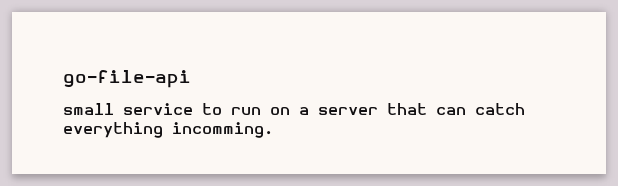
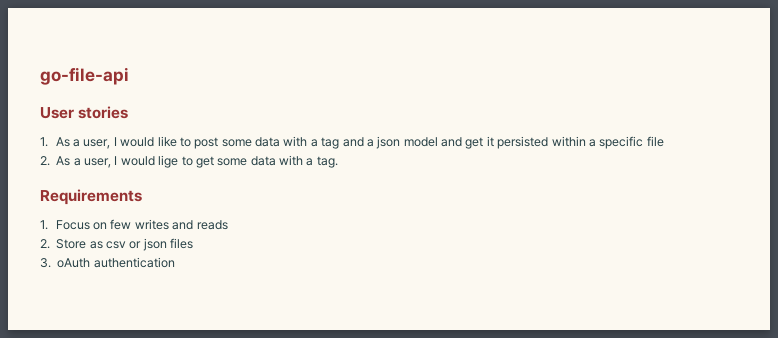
[63,103,525,115] [63,122,273,138] small service to run on a server that can catch everything incomming. -> [40,106,129,119] [40,136,664,149] [40,155,338,168] [40,189,142,205] [40,219,228,230] [40,238,194,251] [40,257,175,268] User stories // 1. As a user, I would like to post some data with a tag and a json model and get it persisted within a specific file // 2. As a user, I would lige to get some data with a tag. // Requirements // 1. Focus on few writes and reads // 2. Store as csv or json files // 3. oAuth authentication

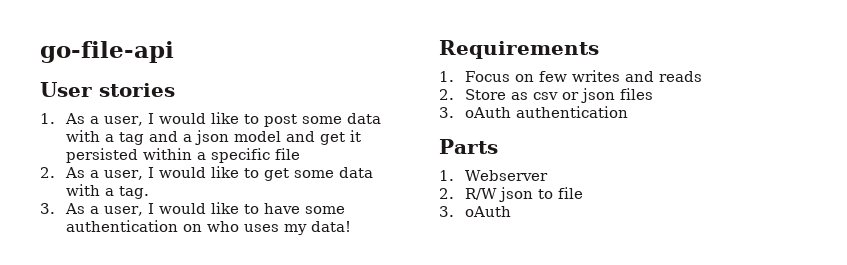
[158,155,179,168] lige -> [211,166,240,178] like
(338, 162) none -> [40,202,346,216] [66,220,352,235] // 3. As a user, I would like to have some authentication on who uses my data!
(175, 262) none -> [439,139,498,154] [439,170,549,181] [439,187,584,202] [439,206,512,217] // Parts // 1. Webserver // 2. R/W json to file // 3. oAuth

